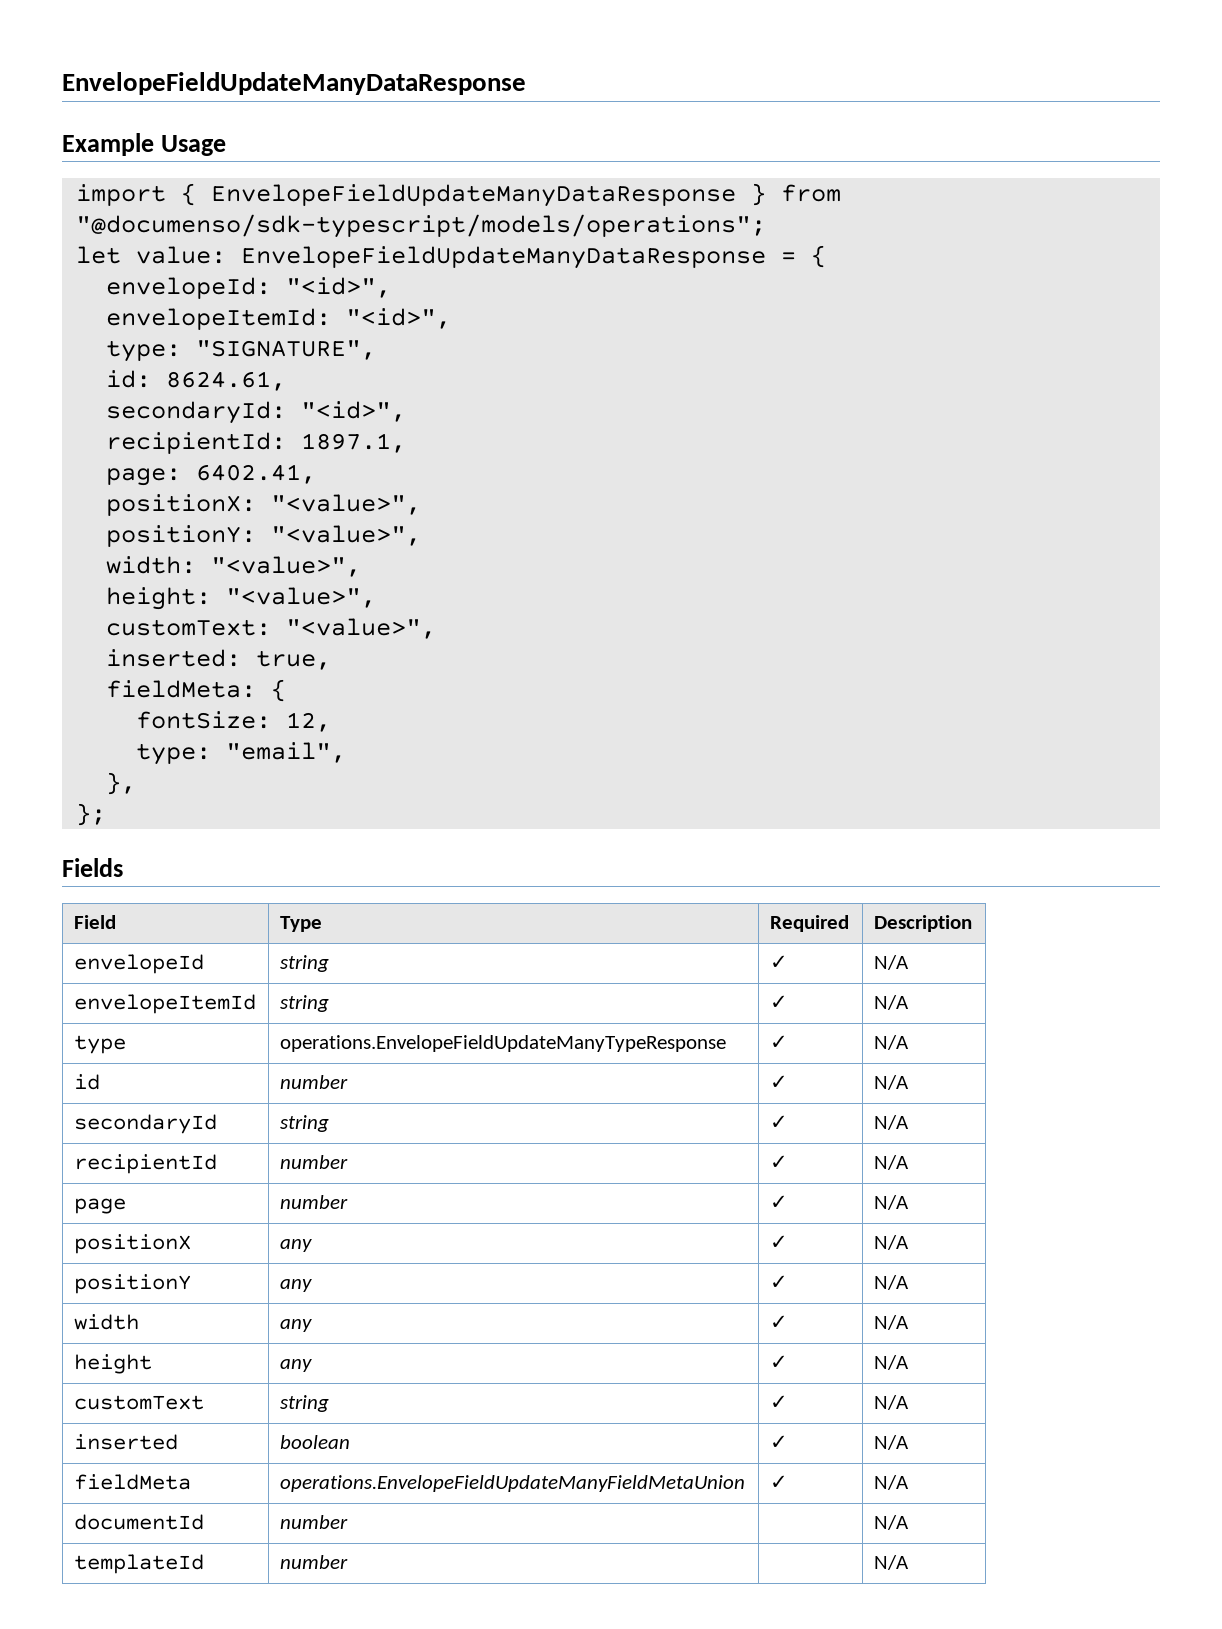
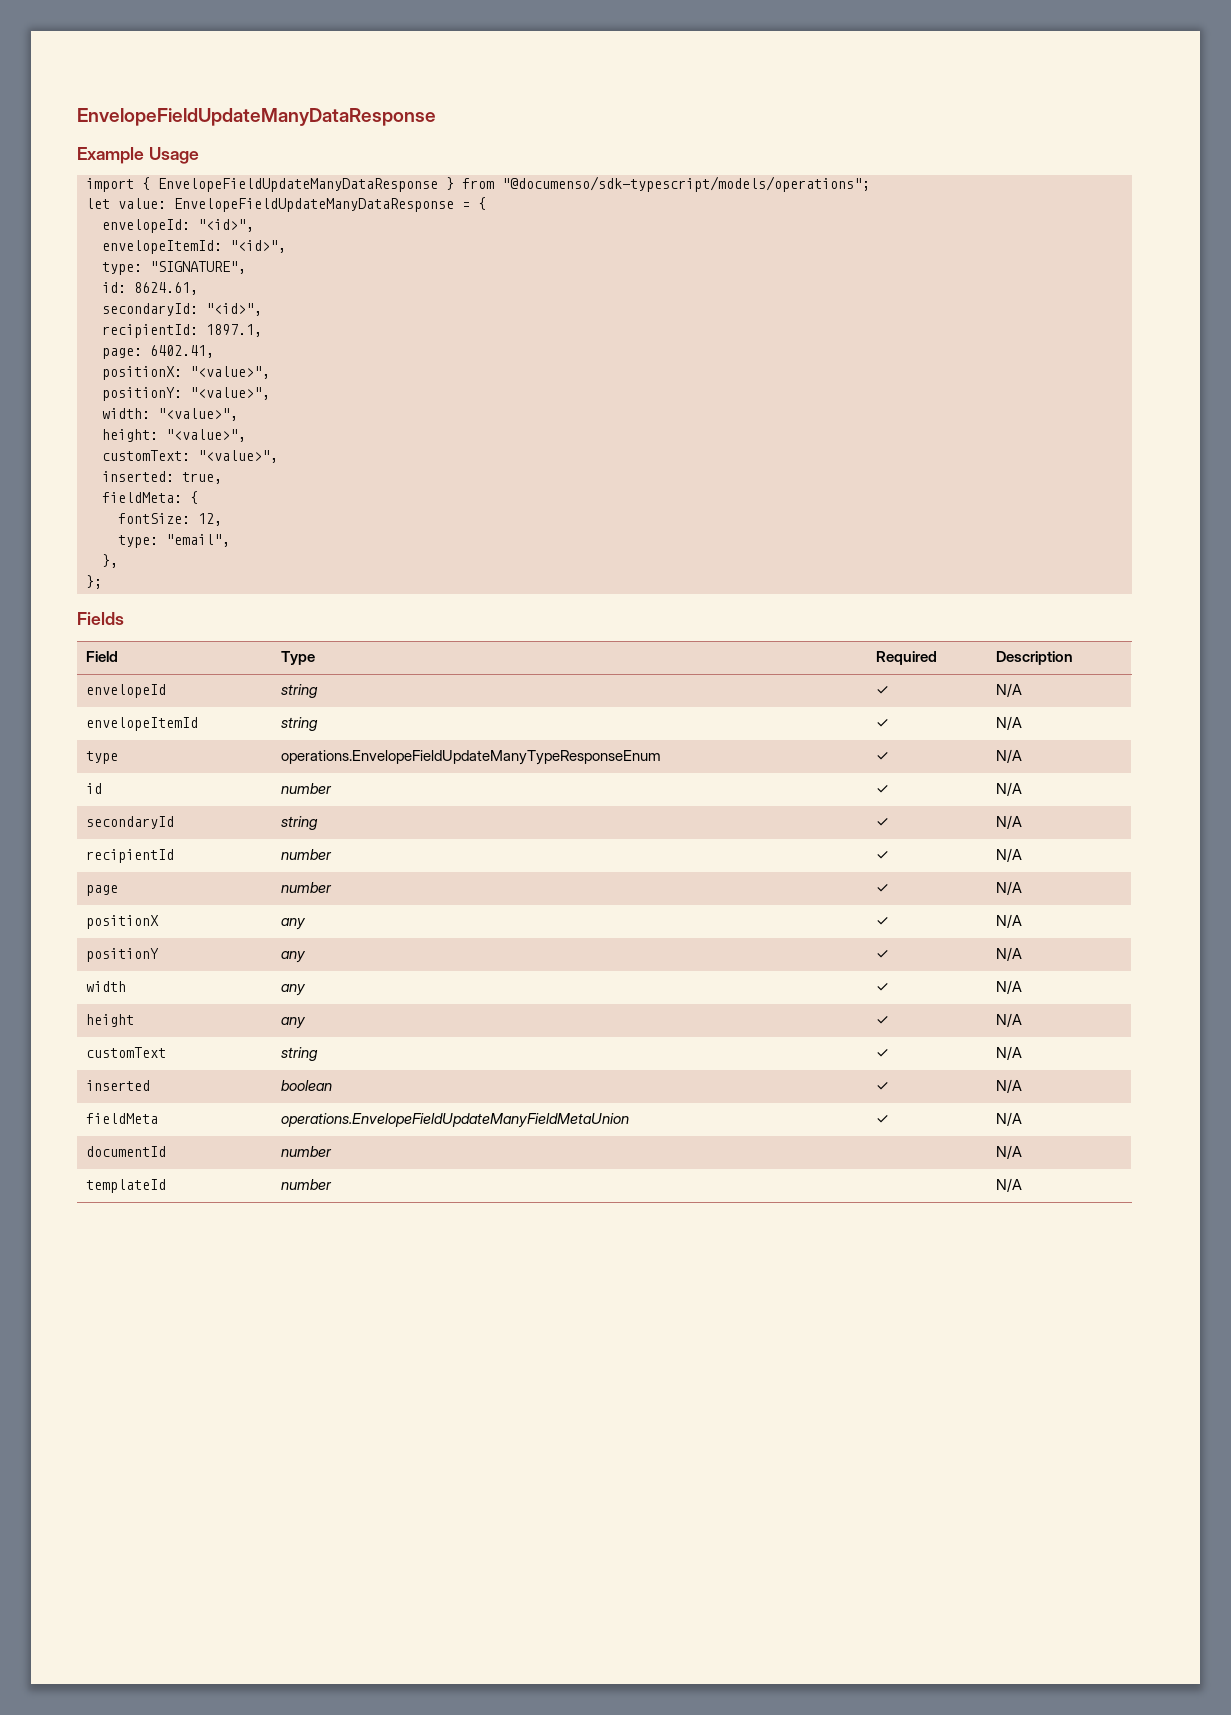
[279,1035,726,1052] operations.EnvelopeFieldUpdateManyTypeResponse -> [281,750,662,765] operations.EnvelopeFieldUpdateManyTypeResponseEnum

